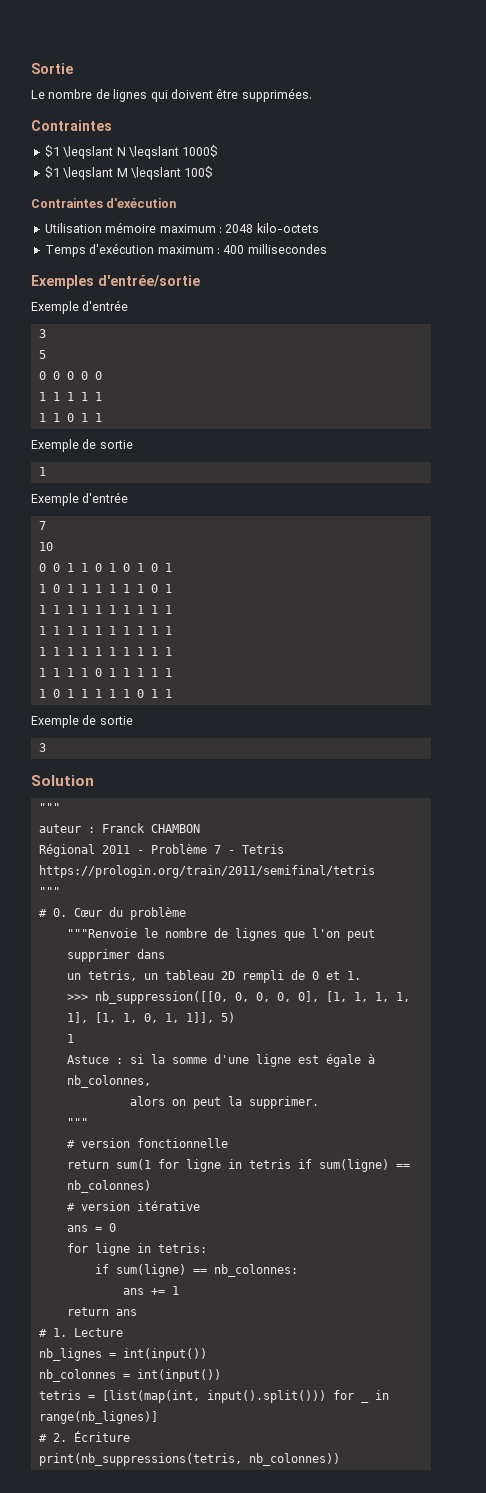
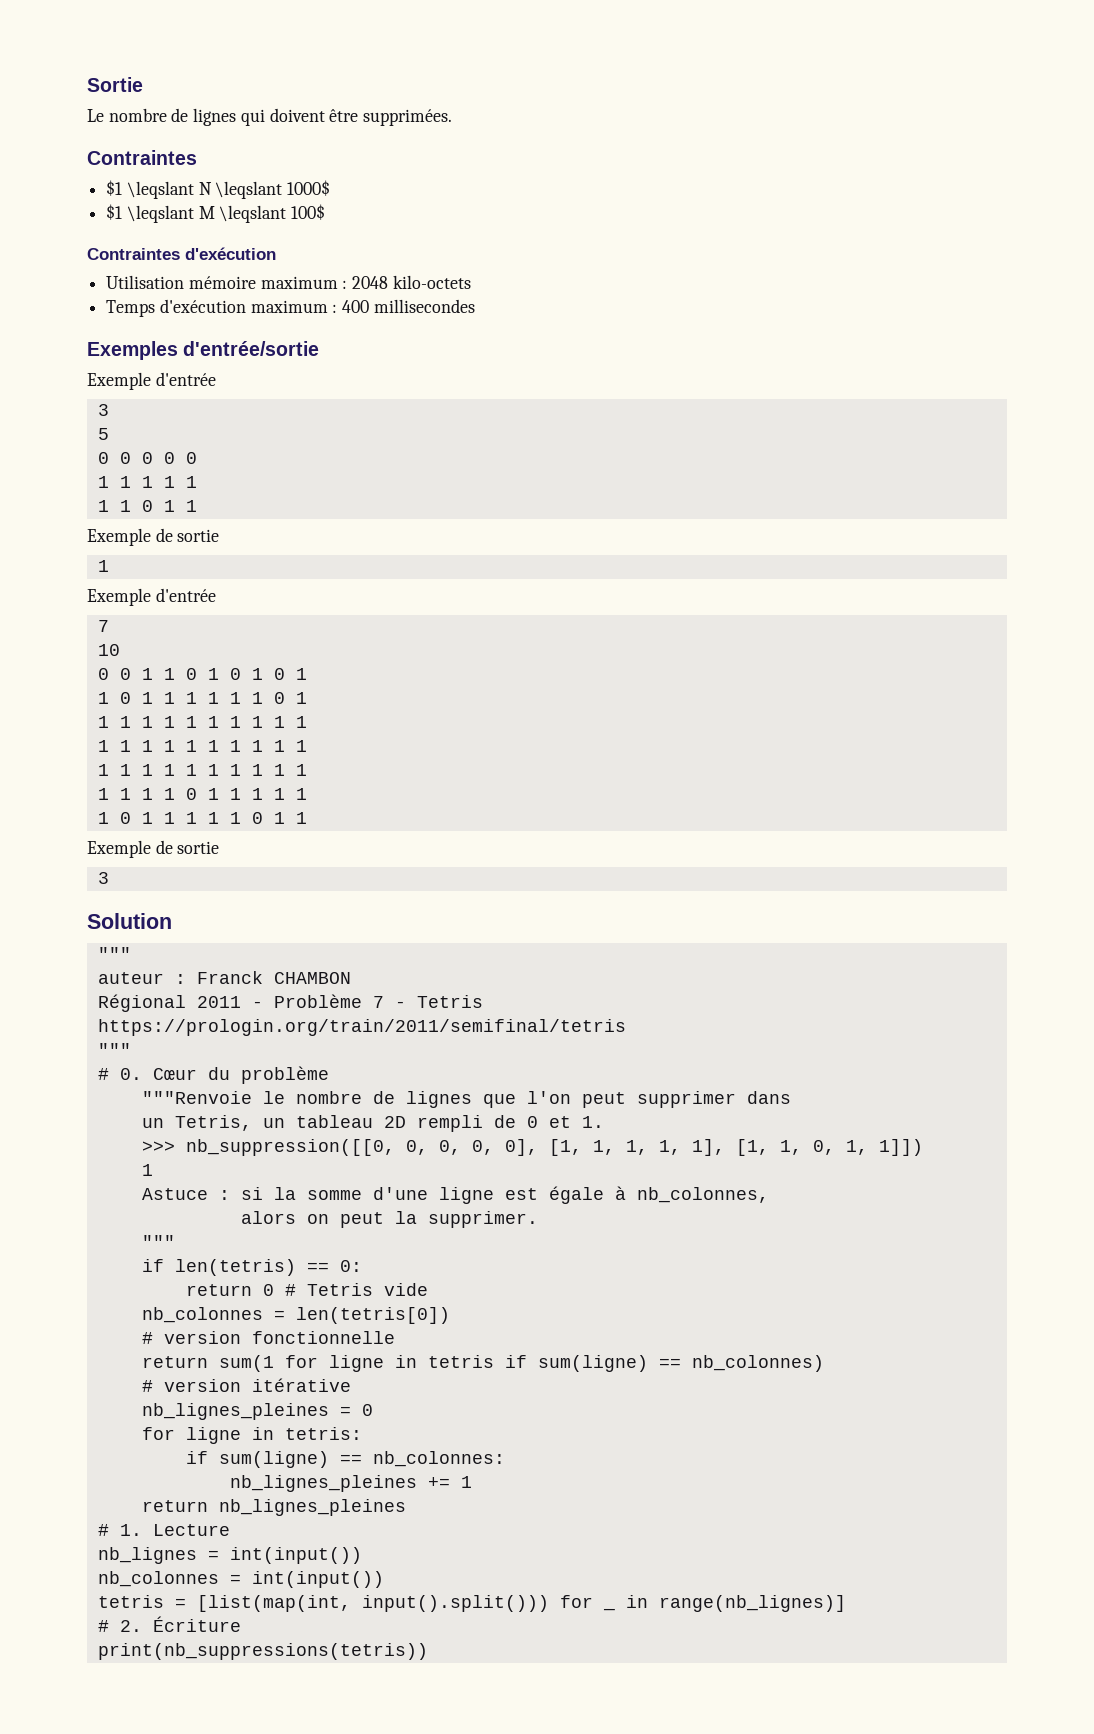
[87,970,137,981] tetris, -> [174,1115,252,1131] Tetris,
[185,1012,235,1023] 1]], 5) -> [878,1139,923,1156] 1]])
(88, 1122) none -> [141,1259,362,1276] [185,1283,428,1296] [141,1307,450,1324] // if len(tetris) == 0: // return 0 # Tetris vide // nb_colonnes = len(tetris[0])
[66,1225,88,1232] ans -> [141,1403,329,1420] nb_lignes_pleines
[122,1288,144,1295] ans -> [229,1475,417,1492] nb_lignes_pleines
[115,1309,137,1316] ans -> [218,1499,406,1516] nb_lignes_pleines
[38,1453,340,1466] print(nb_suppressions(tetris, nb_colonnes)) -> [97,1643,428,1660] print(nb_suppressions(tetris))

